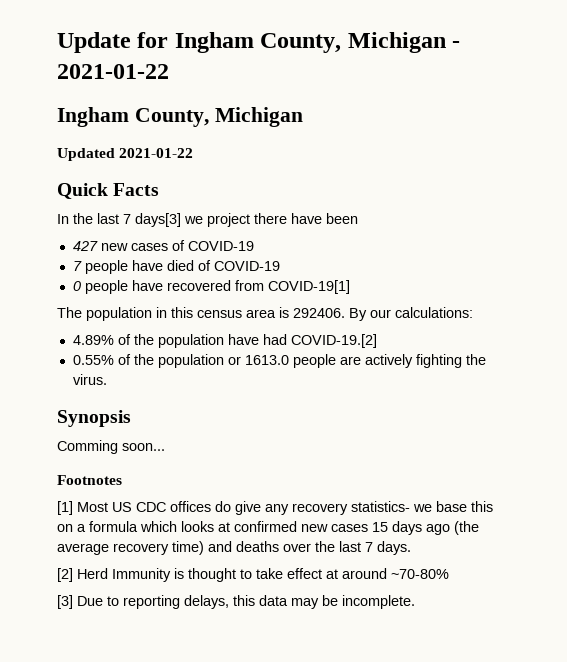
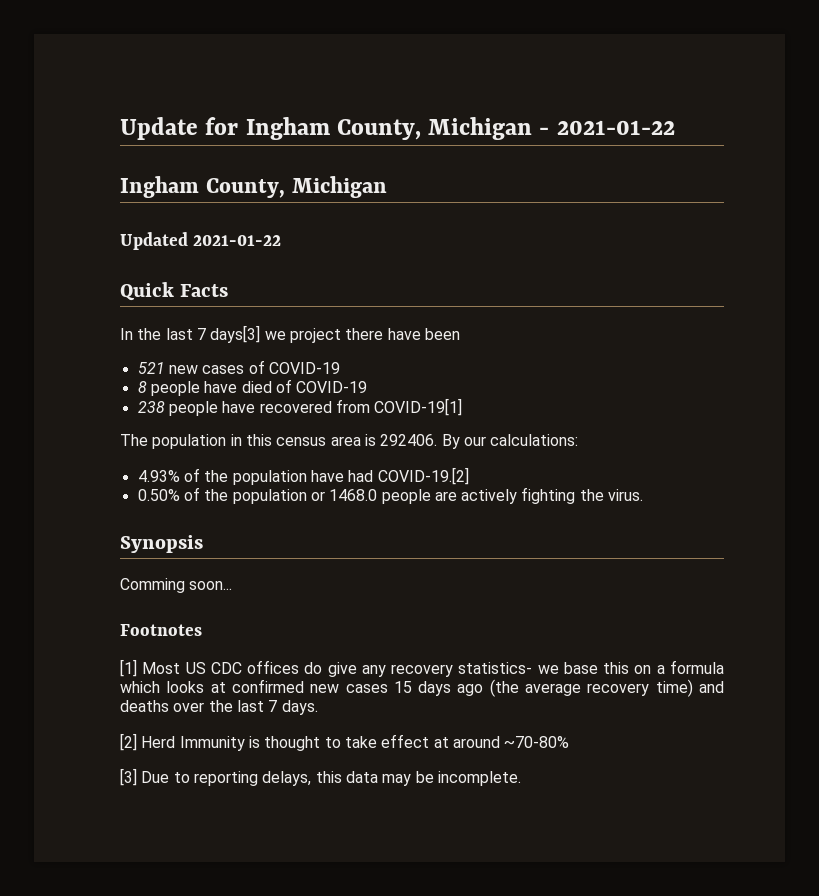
[72,241,98,251] 427 -> [137,362,165,374] 521
[72,261,82,271] 7 -> [137,381,147,393] 8
[72,281,81,291] 0 -> [137,401,165,413] 238
[72,335,114,345] 4.89% -> [137,470,180,482] 4.93%
[72,355,114,365] 0.55% -> [137,489,180,501] 0.50%
[244,355,289,365] 1613.0 -> [329,489,378,501] 1468.0

